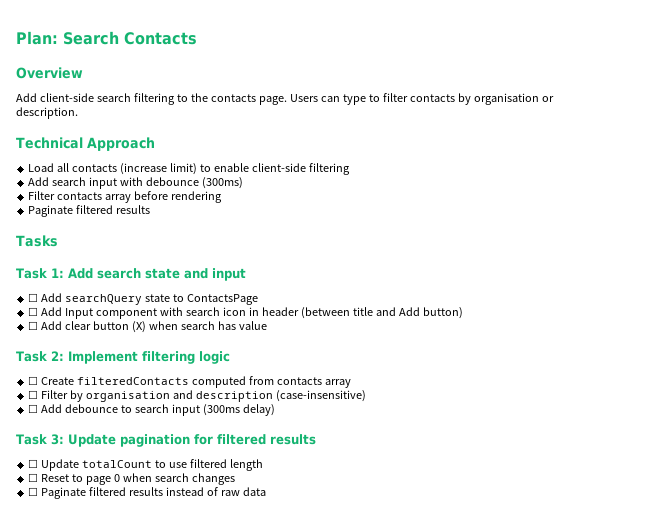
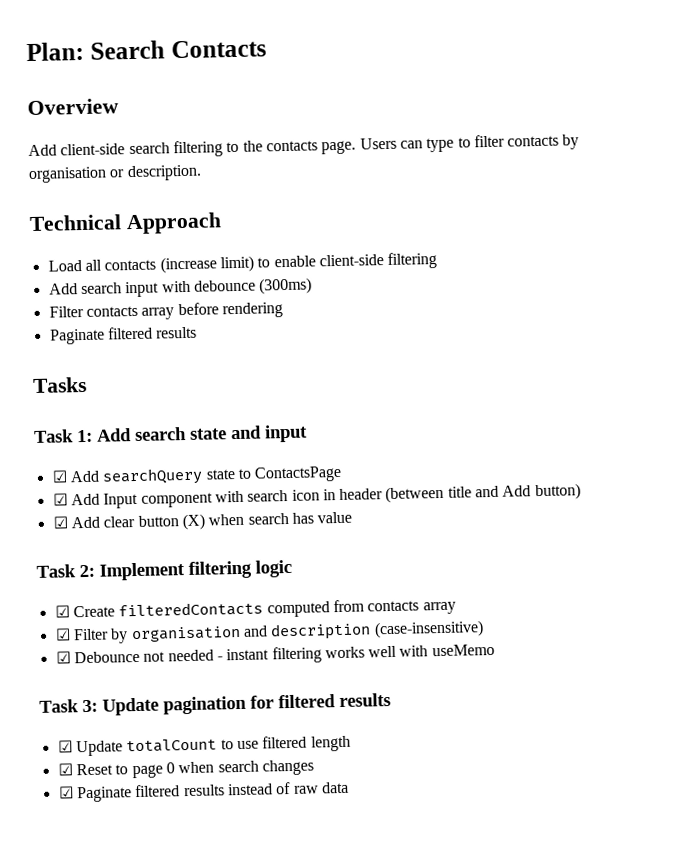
[28,293,39,302] ☐ -> [51,470,68,483] ☑
[28,307,39,316] ☐ -> [52,493,68,506] ☑
[28,321,39,330] ☐ -> [52,516,68,529] ☑
[28,376,39,385] ☐ -> [54,605,70,618] ☑
[28,390,39,399] ☐ -> [54,628,71,641] ☑
[28,404,275,416] ☐ Add debounce to search input (300ms delay) -> [55,643,495,664] ☑ Debounce not needed - instant filtering works well with useMemo
[28,459,39,468] ☐ -> [57,740,73,753] ☑
[28,473,39,482] ☐ -> [57,763,73,776] ☑
[28,487,39,496] ☐ -> [58,786,74,799] ☑

